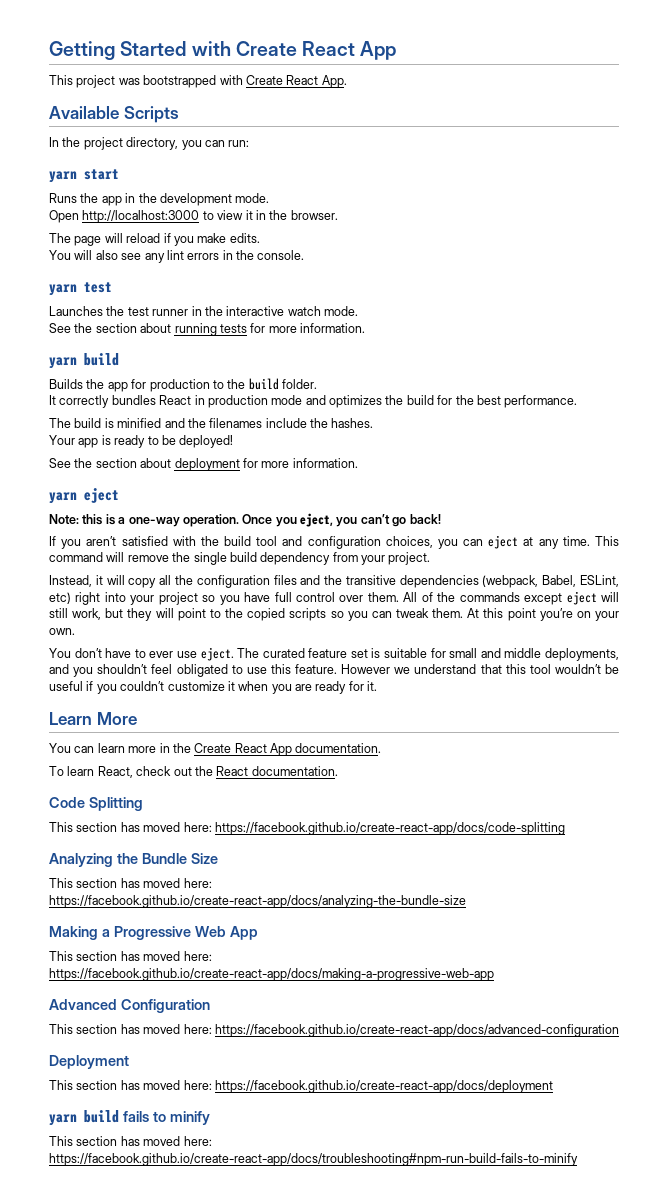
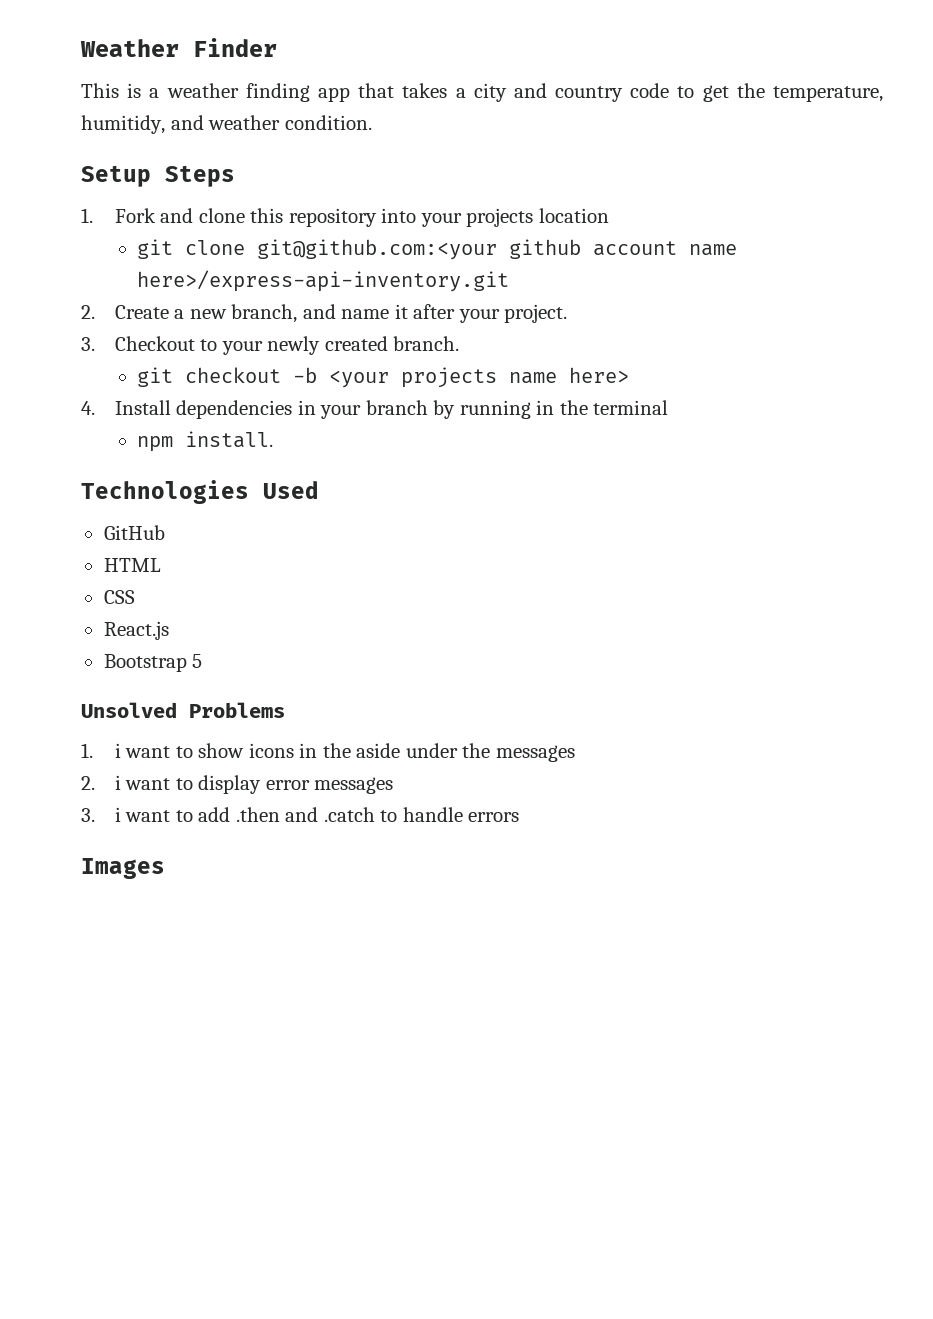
[49,41,397,60] [49,75,347,88] [49,106,179,123] [49,137,250,150] [49,169,119,183] [49,193,270,206] [49,210,338,223] [49,233,260,246] [49,250,305,263] [49,282,112,296] [49,306,358,316] [49,323,365,336] [49,353,119,369] [49,378,317,392] [49,395,578,408] [49,418,374,428] [49,435,234,448] [49,458,358,471] [49,488,119,504] [49,513,441,527] [49,535,619,549] [49,552,431,565] [49,575,619,588] [49,591,620,605] [49,608,619,621] [49,628,75,635] [49,647,619,661] [49,664,619,677] [49,681,378,694] [49,712,137,725] [49,743,382,756] [49,766,338,778] [49,797,143,811] [49,822,565,835] [49,853,218,867] [49,878,212,888] [49,895,466,908] [49,926,258,940] [49,951,212,961] [49,968,494,981] [49,999,210,1013] [49,1024,619,1037] [49,1055,129,1069] [49,1080,553,1093] [49,1110,210,1126] [49,1136,212,1146] [49,1153,578,1166] Getting Started with Create React App // This project was bootstrapped with Create React App. // Available Scripts // In the project directory, you can run: // yarn start // Runs the app in the development mode. // Open http://localhost:3000 to view it in the browser. // The page will reload if you make edits. // You will also see any lint errors in the console. // yarn test // Launches the test runner in the interactive watch mode. // See the section about running tests for more information. // yarn build // Builds the app for production to the build folder. // It correctly bundles React in production mode and optimizes the build for the best performance. // The build is minified and the filenames include the hashes. // Your app is ready to be deployed! // See the section about deployment for more information. // yarn eject // Note: this is a one-way operation. Once you eject, you can’t go back! // If you aren’t satisfied with the build tool and configuration choices, you can eject at any time. This command will remove the single build dependency from your project. // Instead, it will copy all the configuration files and the transitive dependencies (webpack, Babel, ESLint, etc) right into your project so you have full control over them. All of the commands except eject will still work, but they will point to the copied scripts so you can tweak them. At this point you’re on your own. // You don’t have to ever use eject. The curated feature set is suitable for small and middle deployments, and you shouldn’t feel obligated to use this feature. However we understand that this tool wouldn’t be useful if you couldn’t customize it when you are ready for it. // Learn More // You can learn more in the Create React App documentation. // To learn React, check out the React documentation. // Code Splitting // This section has moved here: https://facebook.github.io/create-react-app/docs/code-splitting // Analyzing the Bundle Size // This section has moved here: https://facebook.github.io/create-react-app/docs/analyzing-the-bundle-size // Making a Progressive Web App // This section has moved here: https://facebook.github.io/create-react-app/docs/making-a-progressive-web-app // Advanced Configuration // This section has moved here: https://facebook.github.io/create-react-app/docs/advanced-configuration // Deployment // This section has moved here: https://facebook.github.io/create-react-app/docs/deployment // yarn build fails to minify // This section has moved here: https://facebook.github.io/create-react-app/docs/troubleshooting#npm-run-build-fails-to-minify -> [80,38,277,57] [81,83,883,102] [81,115,372,134] [81,165,235,187] [81,208,609,227] [137,239,738,260] [137,270,510,292] [81,304,568,323] [81,336,460,355] [137,367,630,388] [81,400,669,419] [137,431,274,452] [81,480,319,504] [103,525,165,540] [103,558,161,572] [103,590,135,604] [103,621,169,640] [103,654,203,672] [81,702,285,718] [81,743,575,762] [81,775,394,794] [81,807,520,822] [81,858,165,879] Weather Finder // This is a weather finding app that takes a city and country code to get the temperature, humitidy, and weather condition. // Setup Steps // 1. Fork and clone this repository into your projects location // git clone git@github.com:<your github account name here>/express-api-inventory.git // 2. Create a new branch, and name it after your project. // 3. Checkout to your newly created branch. // git checkout -b <your projects name here> // 4. Install dependencies in your branch by running in the terminal // npm install. // Technologies Used // GitHub // HTML // CSS // React.js // Bootstrap 5 // Unsolved Problems // 1. i want to show icons in the aside under the messages // 2. i want to display error messages // 3. i want to add .then and .catch to handle errors // Images

